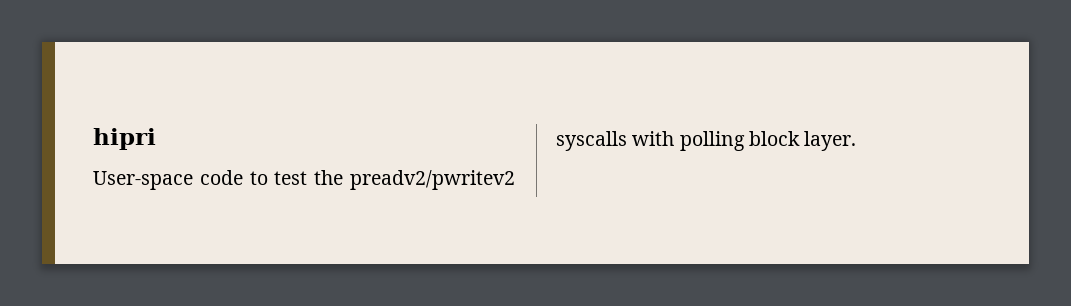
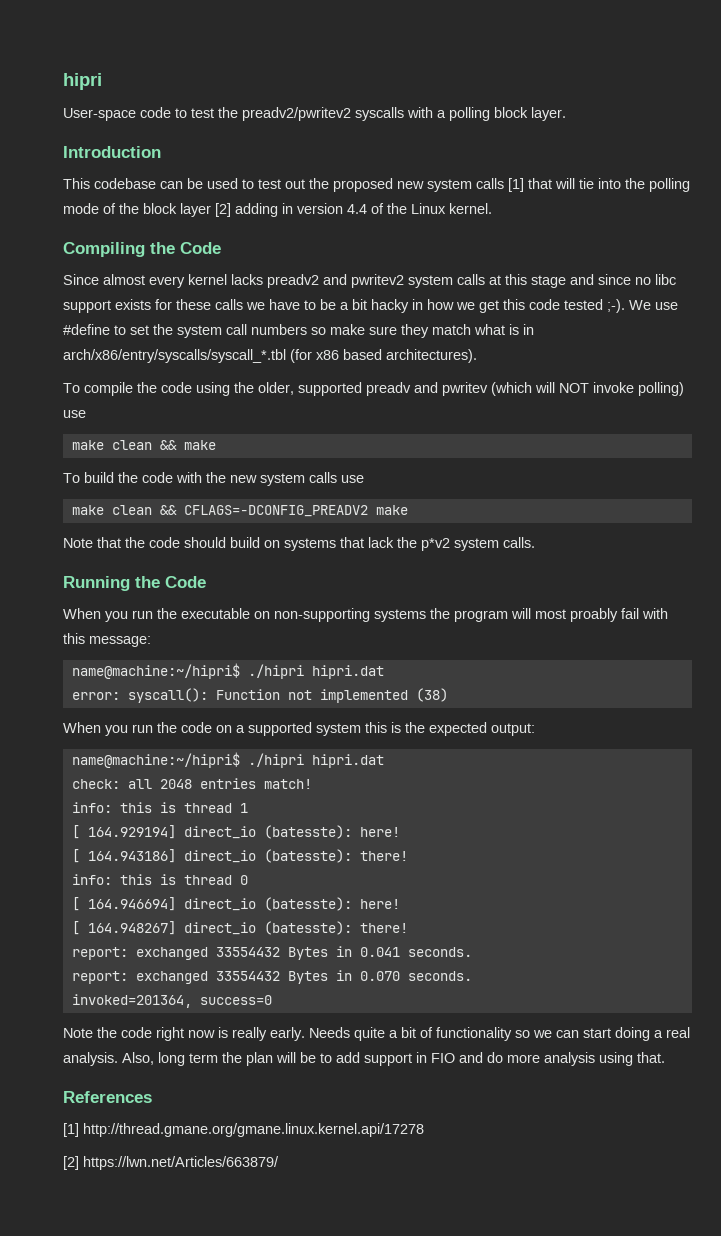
(675, 138) none -> [437,110,446,118] a
(857, 141) none -> [63,146,161,158] [63,178,690,192] [63,203,492,217] [63,242,221,257] [63,274,676,288] [63,299,678,313] [63,324,534,338] [63,349,477,363] [63,382,684,396] [63,410,86,418] [71,440,216,450] [63,472,364,486] [71,505,408,517] [63,537,535,551] [63,576,206,591] [63,608,668,622] [63,633,151,647] [71,663,384,679] [71,688,448,703] [63,722,535,736] [71,752,384,768] [71,778,312,789] [71,802,248,813] [71,825,400,839] [71,849,408,863] [71,874,248,885] [71,897,400,911] [71,921,408,935] [71,946,472,960] [71,970,472,984] [71,994,272,1008] [63,1027,690,1041] [63,1052,665,1066] [63,1091,152,1103] [63,1123,424,1137] [63,1156,279,1170] // Introduction // This codebase can be used to test out the proposed new system calls [1] that will tie into the polling mode of the block layer [2] adding in version 4.4 of the Linux kernel. // Compiling the Code // Since almost every kernel lacks preadv2 and pwritev2 system calls at this stage and since no libc support exists for these calls we have to be a bit hacky in how we get this code tested ;-). We use #define to set the system call numbers so make sure they match what is in arch/x86/entry/syscalls/syscall_*.tbl (for x86 based architectures). // To compile the code using the older, supported preadv and pwritev (which will NOT invoke polling) use // make clean && make // To build the code with the new system calls use // make clean && CFLAGS=-DCONFIG_PREADV2 make // Note that the code should build on systems that lack the p*v2 system calls. // Running the Code // When you run the executable on non-supporting systems the program will most proably fail with this message: // name@machine:~/hipri$ ./hipri hipri.dat // error: syscall(): Function not implemented (38) // When you run the code on a supported system this is the expected output: // name@machine:~/hipri$ ./hipri hipri.dat // check: all 2048 entries match! // info: this is thread 1 // [ 164.929194] direct_io (batesste): here! // [ 164.943186] direct_io (batesste): there! // info: this is thread 0 // [ 164.946694] direct_io (batesste): here! // [ 164.948267] direct_io (batesste): there! // report: exchanged 33554432 Bytes in 0.041 seconds. // report: exchanged 33554432 Bytes in 0.070 seconds. // invoked=201364, success=0 // Note the code right now is really early. Needs quite a bit of functionality so we can start doing a real analysis. Also, long term the plan will be to add support in FIO and do more analysis using that. // References // [1] http://thread.gmane.org/gmane.linux.kernel.api/17278 // [2] https://lwn.net/Articles/663879/

